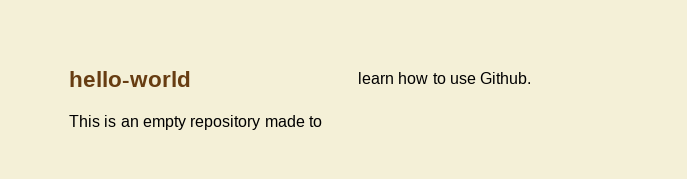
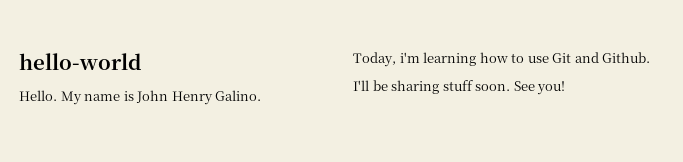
[69,115,322,130] [358,72,394,84] This is an empty repository made to learn -> [19,90,262,105] [353,52,477,67] Hello. My name is John Henry Galino. // Today, i'm learning
(476, 79) none -> [552,52,599,63] Git and
(532, 78) none -> [353,80,566,95] // I'll be sharing stuff soon. See you!

